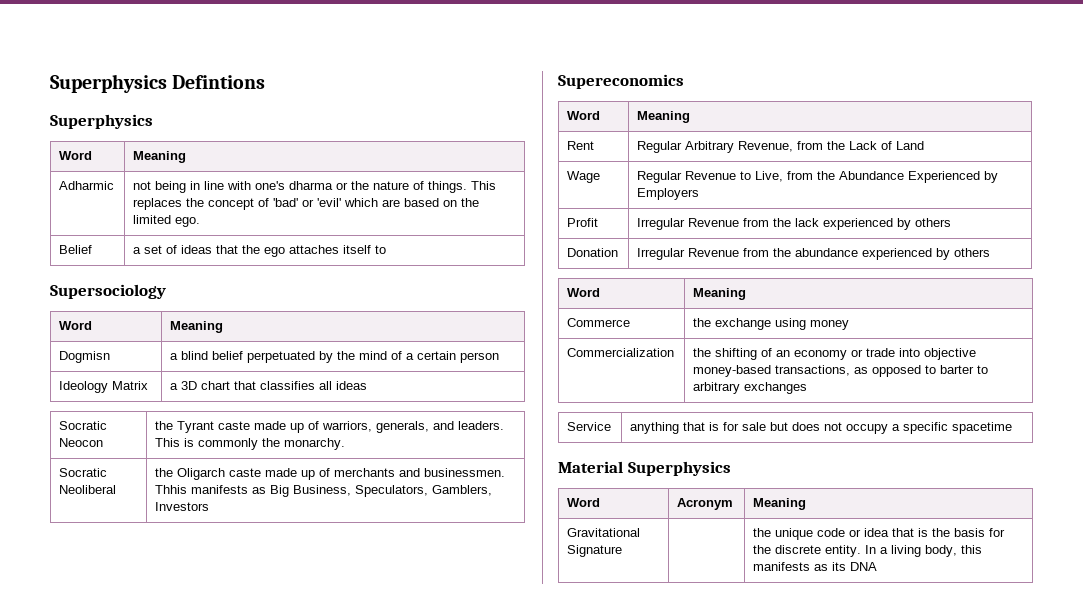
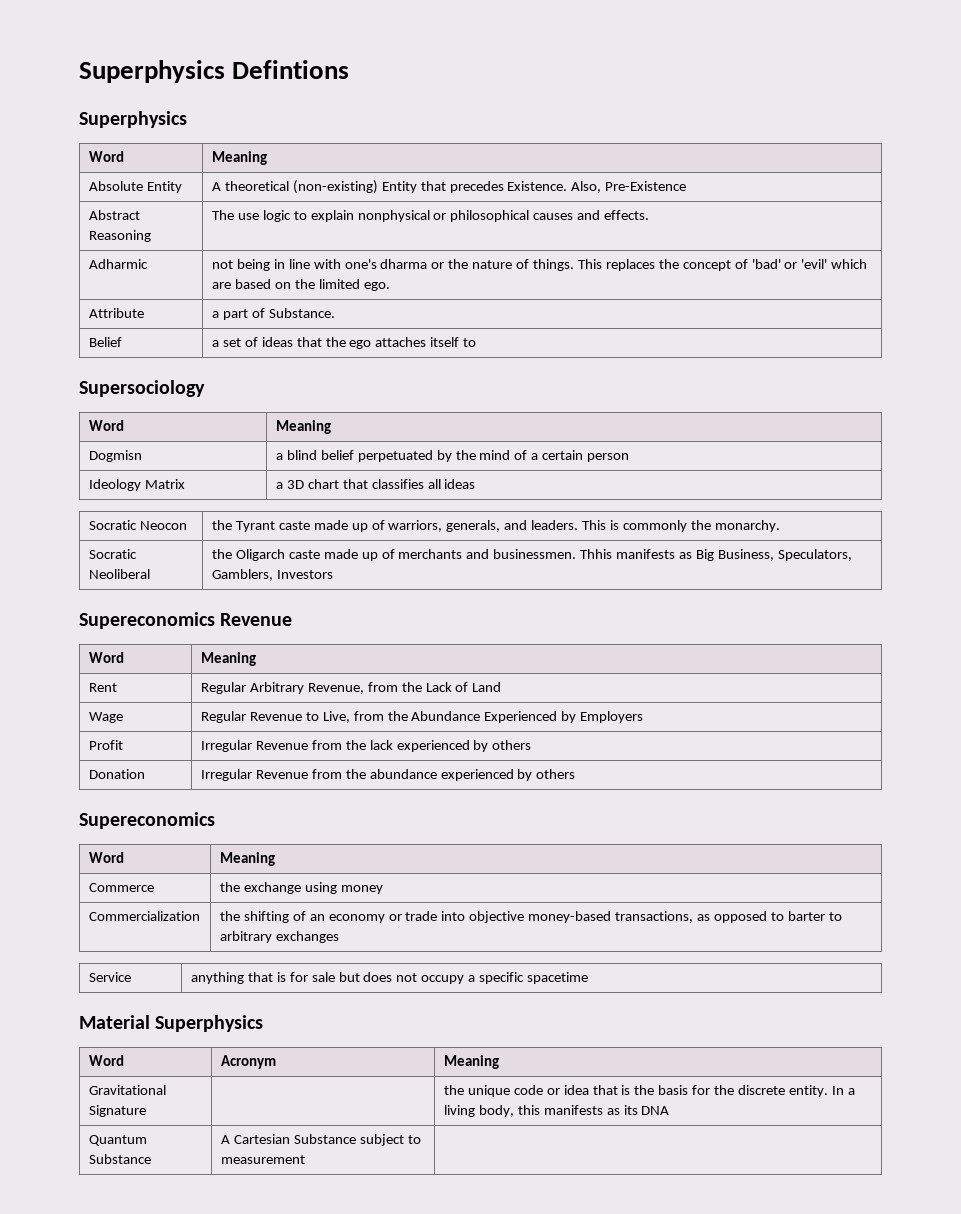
(187, 157) none -> [88,181,182,193] [211,180,687,194] [88,210,140,220] [88,230,151,242] [211,210,650,222] // Absolute Entity | A theoretical (non-existing) Entity that precedes Existence. Also, Pre-Existence // Abstract Reasoning | The use logic to explain nonphysical or philosophical causes and effects.
(201, 222) none -> [88,308,144,318] [211,308,335,320] // Attribute | a part of Substance.
(684, 81) none -> [220,613,293,626] Revenue
(991, 252) none -> [79,812,215,829] // Supereconomics
(878, 566) none -> [88,1135,147,1146] [88,1154,151,1164] [220,1134,421,1146] [220,1155,305,1164] // Quantum Substance | A Cartesian Substance subject to measurement |

